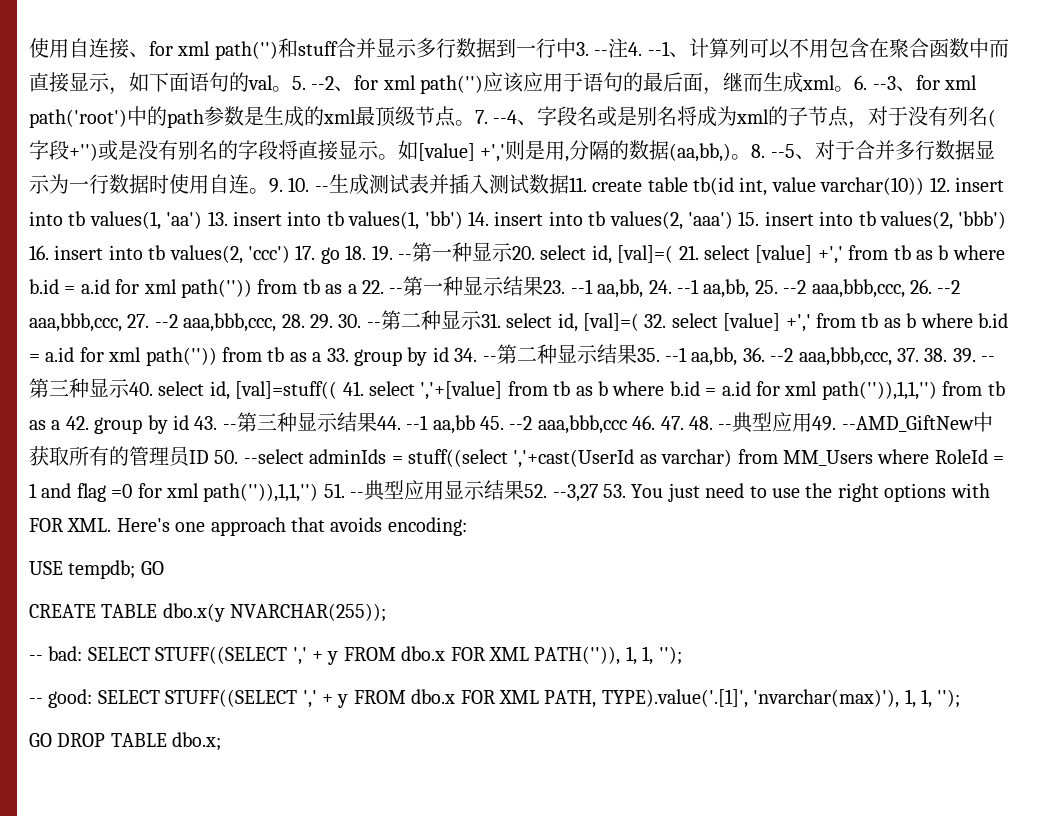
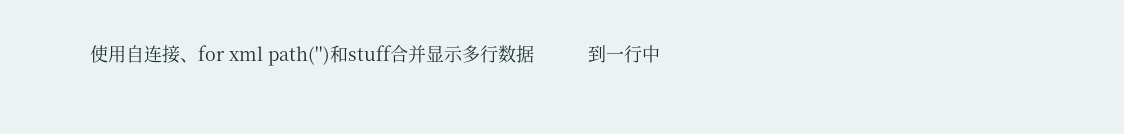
[575,38,1009,59] [29,72,977,95] [29,106,997,129] [29,140,995,162] [29,174,1004,196] [29,211,1007,230] [29,242,1005,264] [29,276,961,298] [29,310,1008,332] [29,344,996,366] [29,378,1005,400] [29,412,993,434] [29,446,1005,468] [29,480,990,502] [29,517,467,536] [29,560,164,579] [29,603,387,622] [29,646,682,665] [29,689,961,708] [29,732,222,751] 3. --注4. --1、计算列可以不用包含在聚合函数中而直接显示，如下面语句的val。5. --2、for xml path('')应该应用于语句的最后面，继而生成xml。6. --3、for xml path('root')中的path参数是生成的xml最顶级节点。7. --4、字段名或是别名将成为xml的子节点，对于没有列名(字段+'')或是没有别名的字段将直接显示。如[value] +','则是用,分隔的数据(aa,bb,)。8. --5、对于合并多行数据显示为一行数据时使用自连。9. 10. --生成测试表并插入测试数据11. create table tb(id int, value varchar(10)) 12. insert into tb values(1, 'aa') 13. insert into tb values(1, 'bb') 14. insert into tb values(2, 'aaa') 15. insert into tb values(2, 'bbb') 16. insert into tb values(2, 'ccc') 17. go 18. 19. --第一种显示20. select id, [val]=( 21. select [value] +',' from tb as b where b.id = a.id for xml path('')) from tb as a 22. --第一种显示结果23. --1 aa,bb, 24. --1 aa,bb, 25. --2 aaa,bbb,ccc, 26. --2 aaa,bbb,ccc, 27. --2 aaa,bbb,ccc, 28. 29. 30. --第二种显示31. select id, [val]=( 32. select [value] +',' from tb as b where b.id = a.id for xml path('')) from tb as a 33. group by id 34. --第二种显示结果35. --1 aa,bb, 36. --2 aaa,bbb,ccc, 37. 38. 39. --第三种显示40. select id, [val]=stuff(( 41. select ','+[value] from tb as b where b.id = a.id for xml path('')),1,1,'') from tb as a 42. group by id 43. --第三种显示结果44. --1 aa,bb 45. --2 aaa,bbb,ccc 46. 47. 48. --典型应用49. --AMD_GiftNew中获取所有的管理员ID 50. --select adminIds = stuff((select ','+cast(UserId as varchar) from MM_Users where RoleId = 1 and flag =0 for xml path('')),1,1,'') 51. --典型应用显示结果52. --3,27 53. You just need to use the right options with FOR XML. Here's one approach that avoids encoding: // USE tempdb; GO // CREATE TABLE dbo.x(y NVARCHAR(255)); // -- bad: SELECT STUFF((SELECT ',' + y FROM dbo.x FOR XML PATH('')), 1, 1, ''); // -- good: SELECT STUFF((SELECT ',' + y FROM dbo.x FOR XML PATH, TYPE).value('.[1]', 'nvarchar(max)'), 1, 1, ''); // GO DROP TABLE dbo.x; -> (660, 54) none

